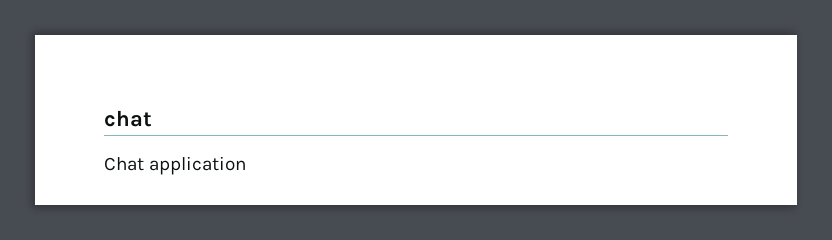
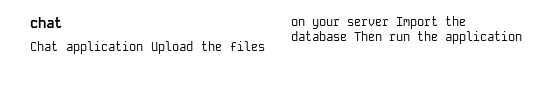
(247, 165) none -> [151,41,265,54] [291,16,466,29] [291,31,522,44] Upload the files on your server Import the database Then run the application

